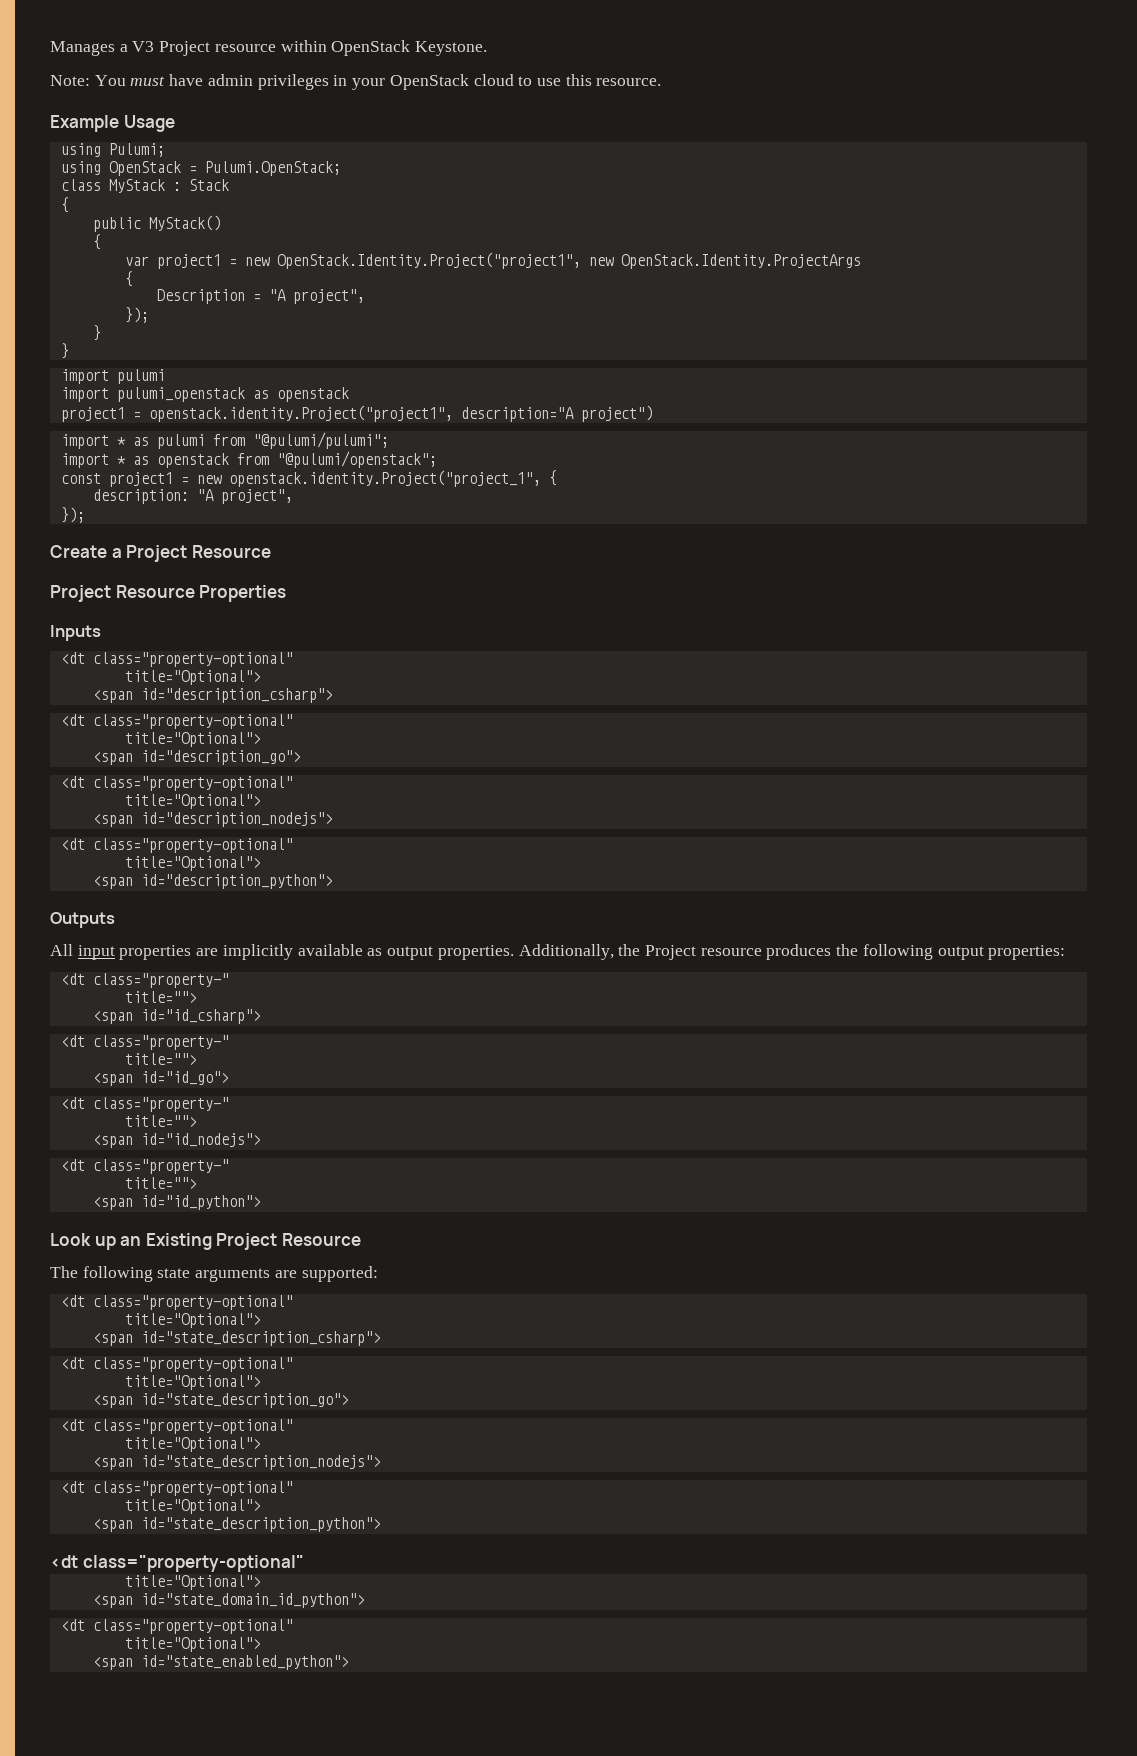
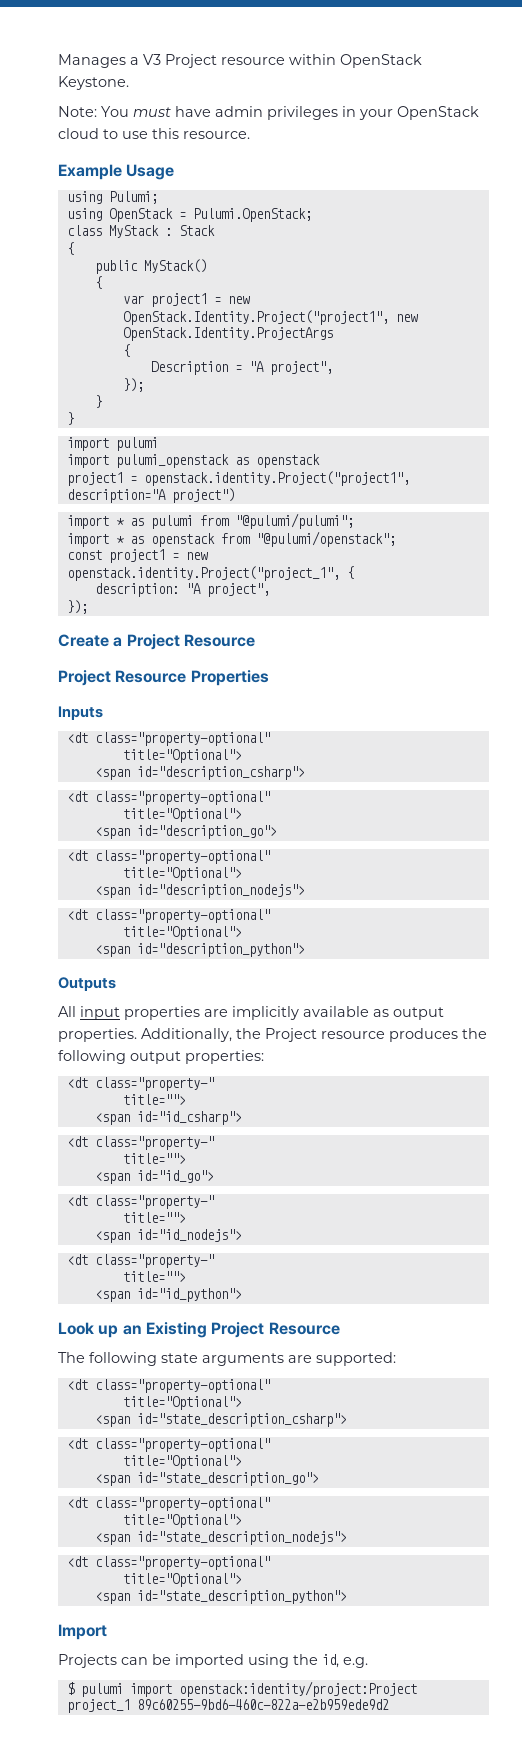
[50,1555,304,1572] [124,1575,261,1590] [92,1593,365,1608] [60,1619,293,1634] [124,1637,261,1652] [92,1655,349,1670] <dt class="property-optional" // title="Optional"> // <span id="state_domain_id_python"> // <dt class="property-optional" // title="Optional"> // <span id="state_enabled_python"> -> [58,1624,107,1640] [58,1654,368,1668] [66,1681,417,1697] [66,1699,389,1713] Import // Projects can be imported using the id, e.g. // $ pulumi import openstack:identity/project:Project project_1 89c60255-9bd6-460c-822a-e2b959ede9d2

